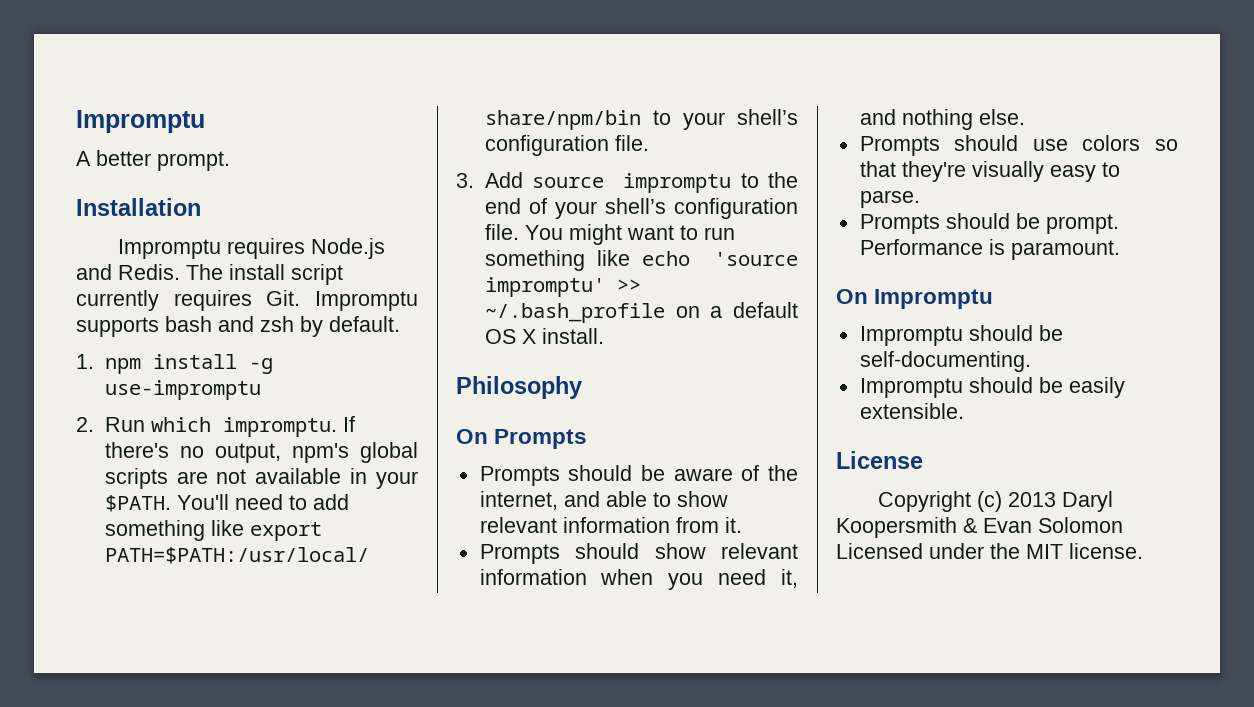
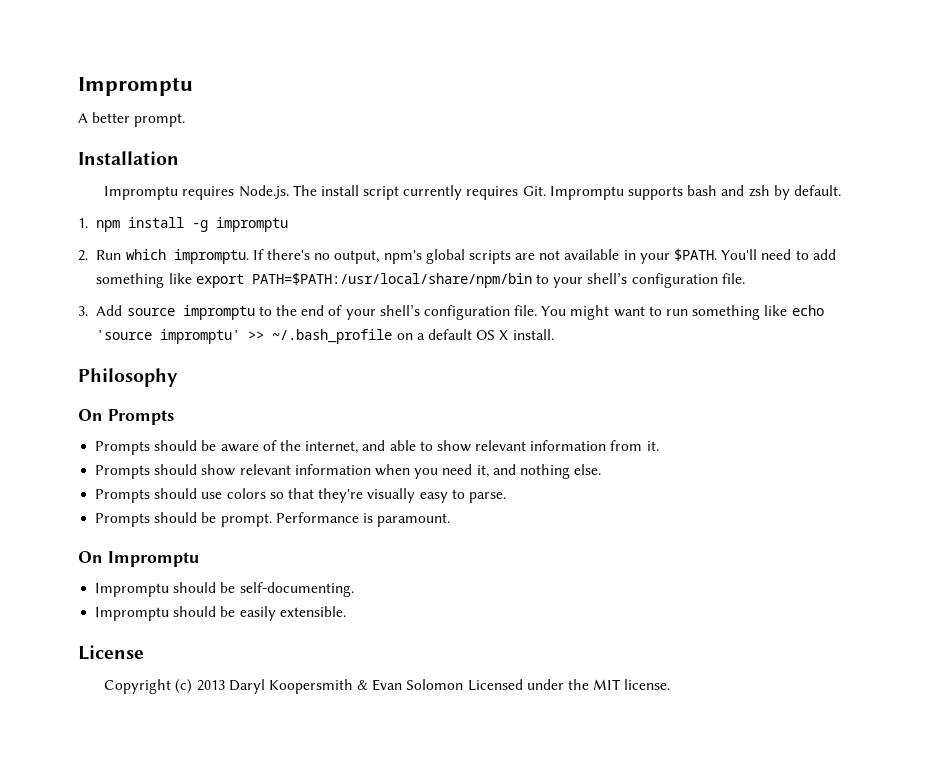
[311,238,386,259] [76,264,180,280] Node.js and Redis. -> [238,185,289,199] Node.js.
[104,380,261,400] use-impromptu -> [216,217,289,232] impromptu

